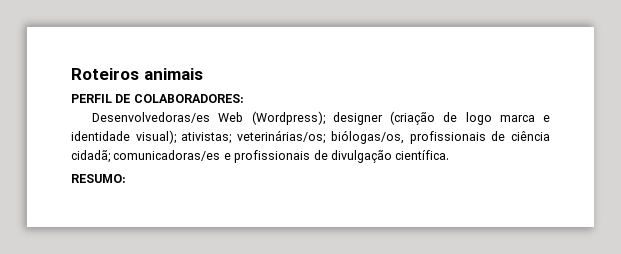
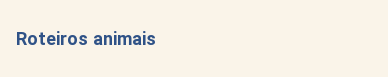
[71,94,244,103] [92,111,550,125] [71,130,550,144] [71,150,450,163] [71,174,126,183] // PERFIL DE COLABORADORES: // Desenvolvedoras/es Web (Wordpress); designer (criação de logo marca e identidade visual); ativistas; veterinárias/os; biólogas/os, profissionais de ciência cidadã; comunicadoras/es e profissionais de divulgação científica. // RESUMO: -> (156, 38) none

